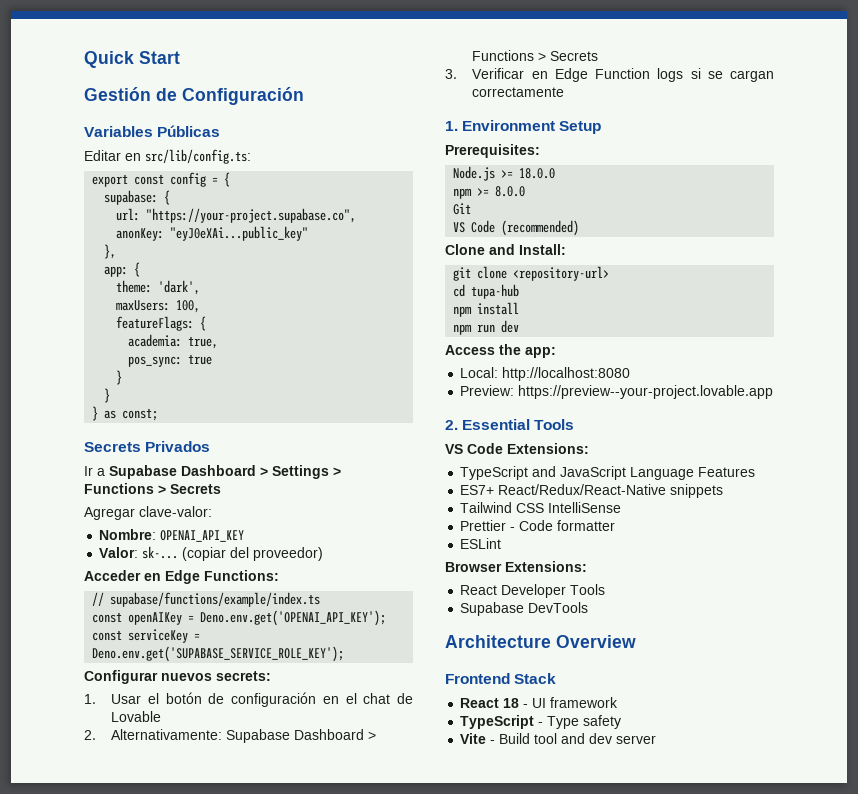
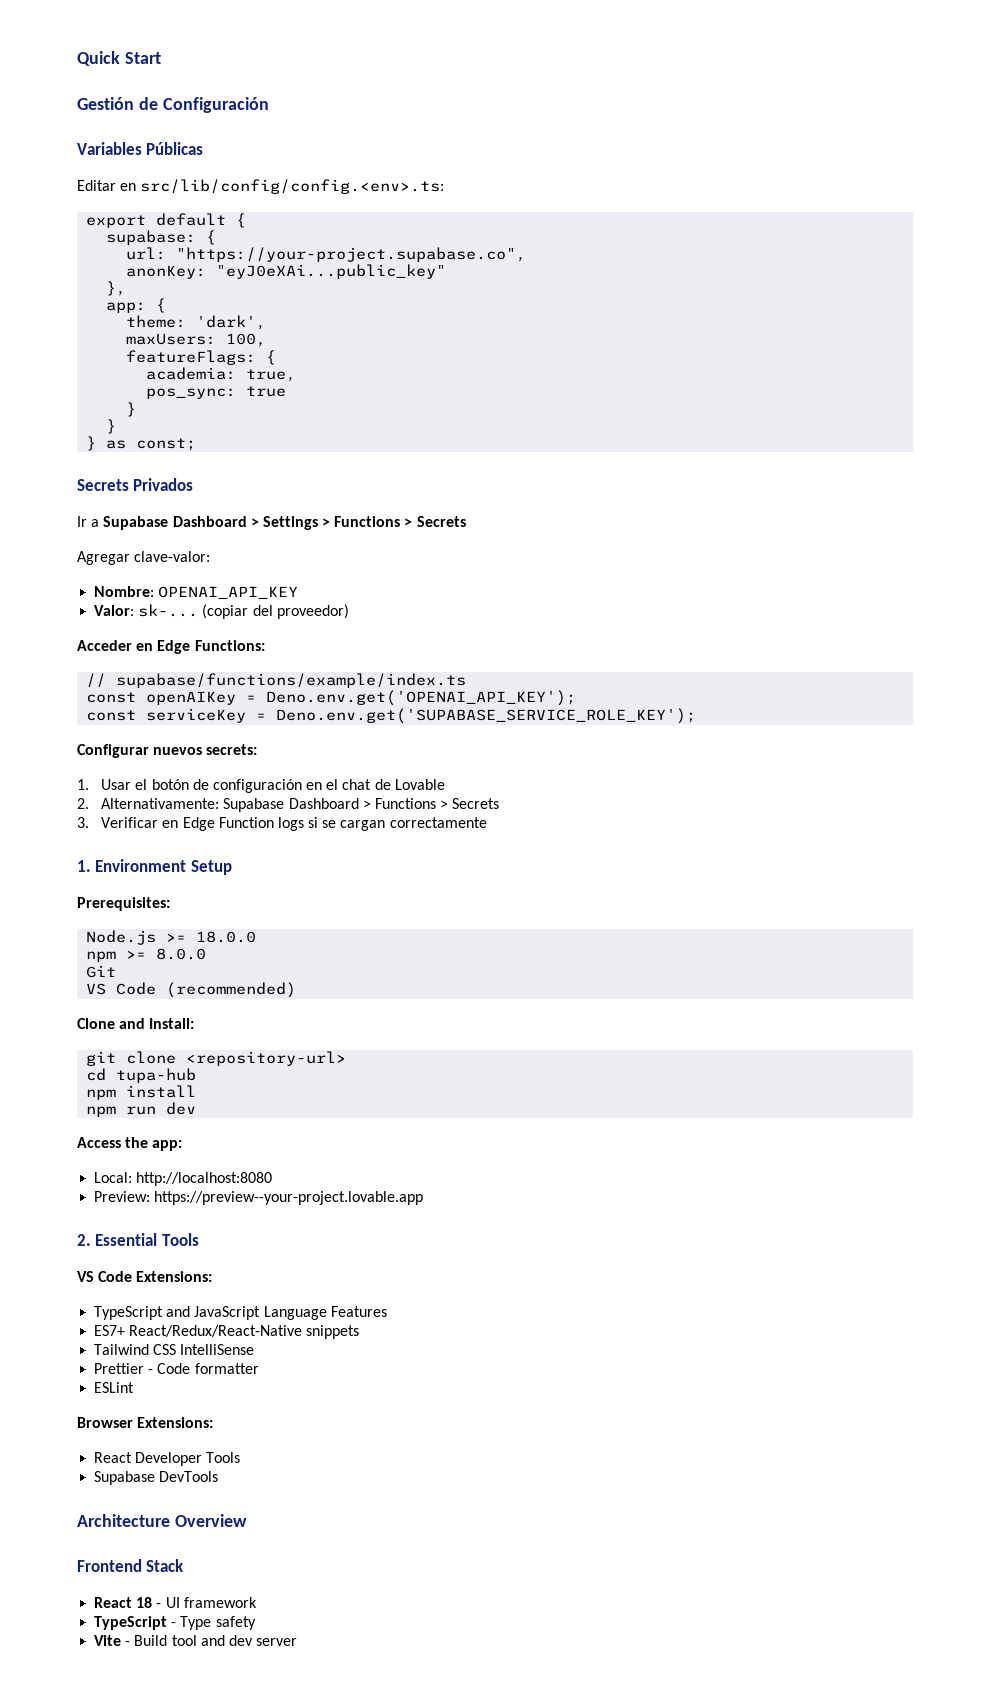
[145,149,251,164] src/lib/config.ts: -> [140,179,445,194] src/lib/config/config.<env>.ts:
[134,172,219,187] const config = -> [156,213,227,226] default

